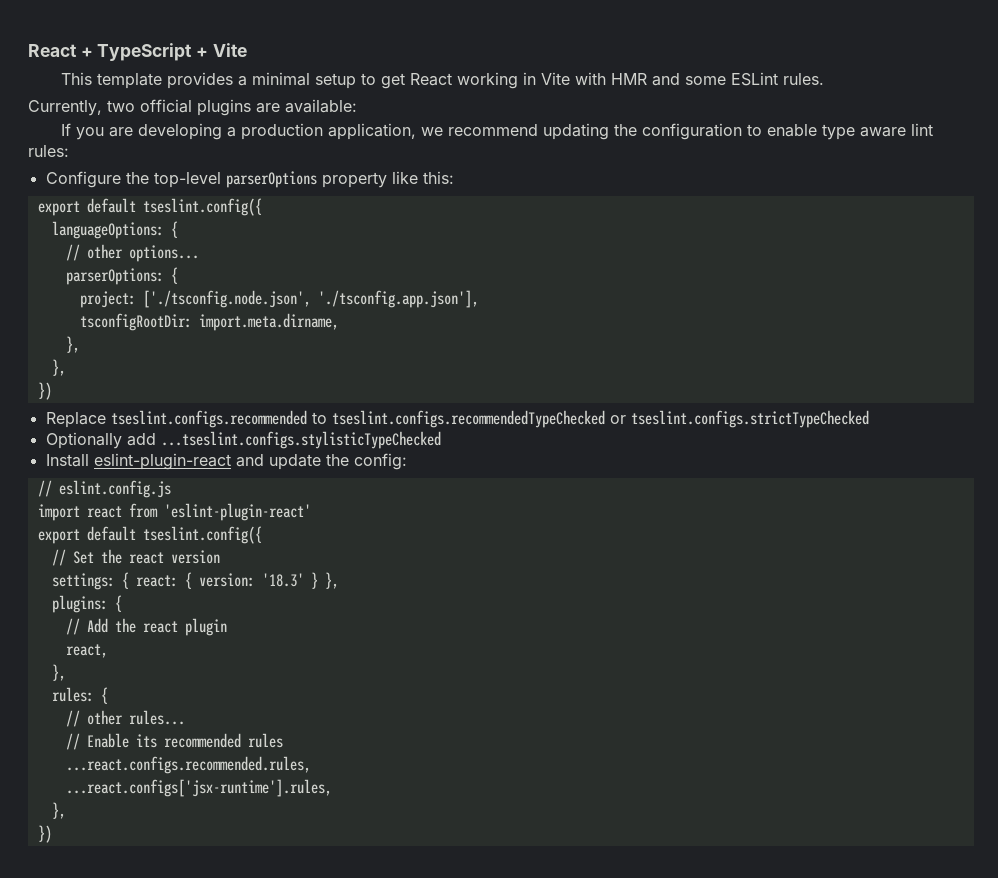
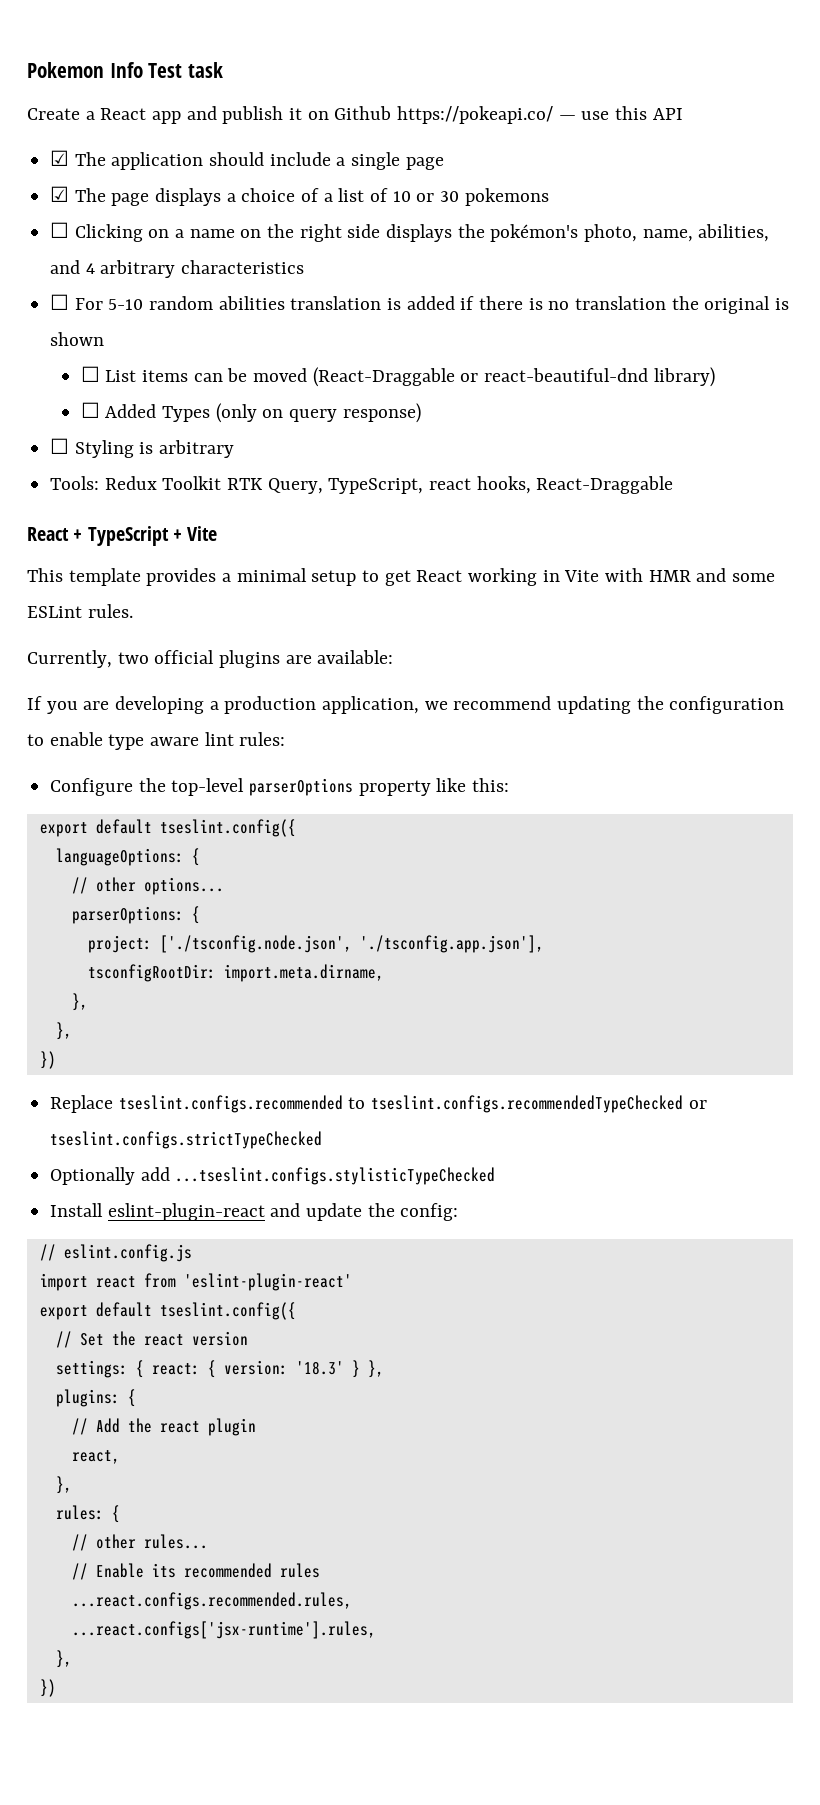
(28, 50) none -> [27,62,223,78] [27,106,683,124] [50,150,444,170] [50,186,549,206] [50,222,770,242] [50,260,305,278] [50,294,790,314] [50,332,105,346] [80,366,715,387] [80,402,421,423] [50,438,235,458] [50,476,674,494] Pokemon Info Test task // Create a React app and publish it on Github https://pokeapi.co/ — use this API // ☑ The application should include a single page // ☑ The page displays a choice of a list of 10 or 30 pokemons // ☐ Clicking on a name on the right side displays the pokémon's photo, name, abilities, and 4 arbitrary characteristics // ☐ For 5-10 random abilities translation is added if there is no translation the original is shown // ☐ List items can be moved (React-Draggable or react-beautiful-dnd library) // ☐ Added Types (only on query response) // ☐ Styling is arbitrary // Tools: Redux Toolkit RTK Query, TypeScript, react hooks, React-Draggable //

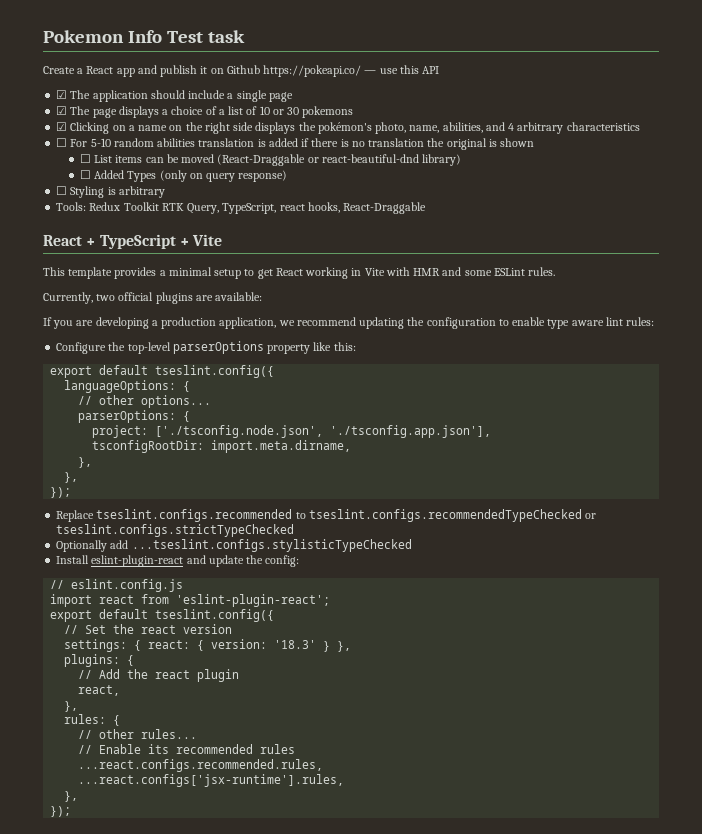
[50,222,70,238] ☐ -> [56,122,68,131] ☑
[39,1051,56,1069] }) -> [50,487,72,498] });
[183,1273,352,1291] 'eslint-plugin-react' -> [176,594,331,607] 'eslint-plugin-react';
[39,1679,56,1697] }) -> [50,806,72,817] });

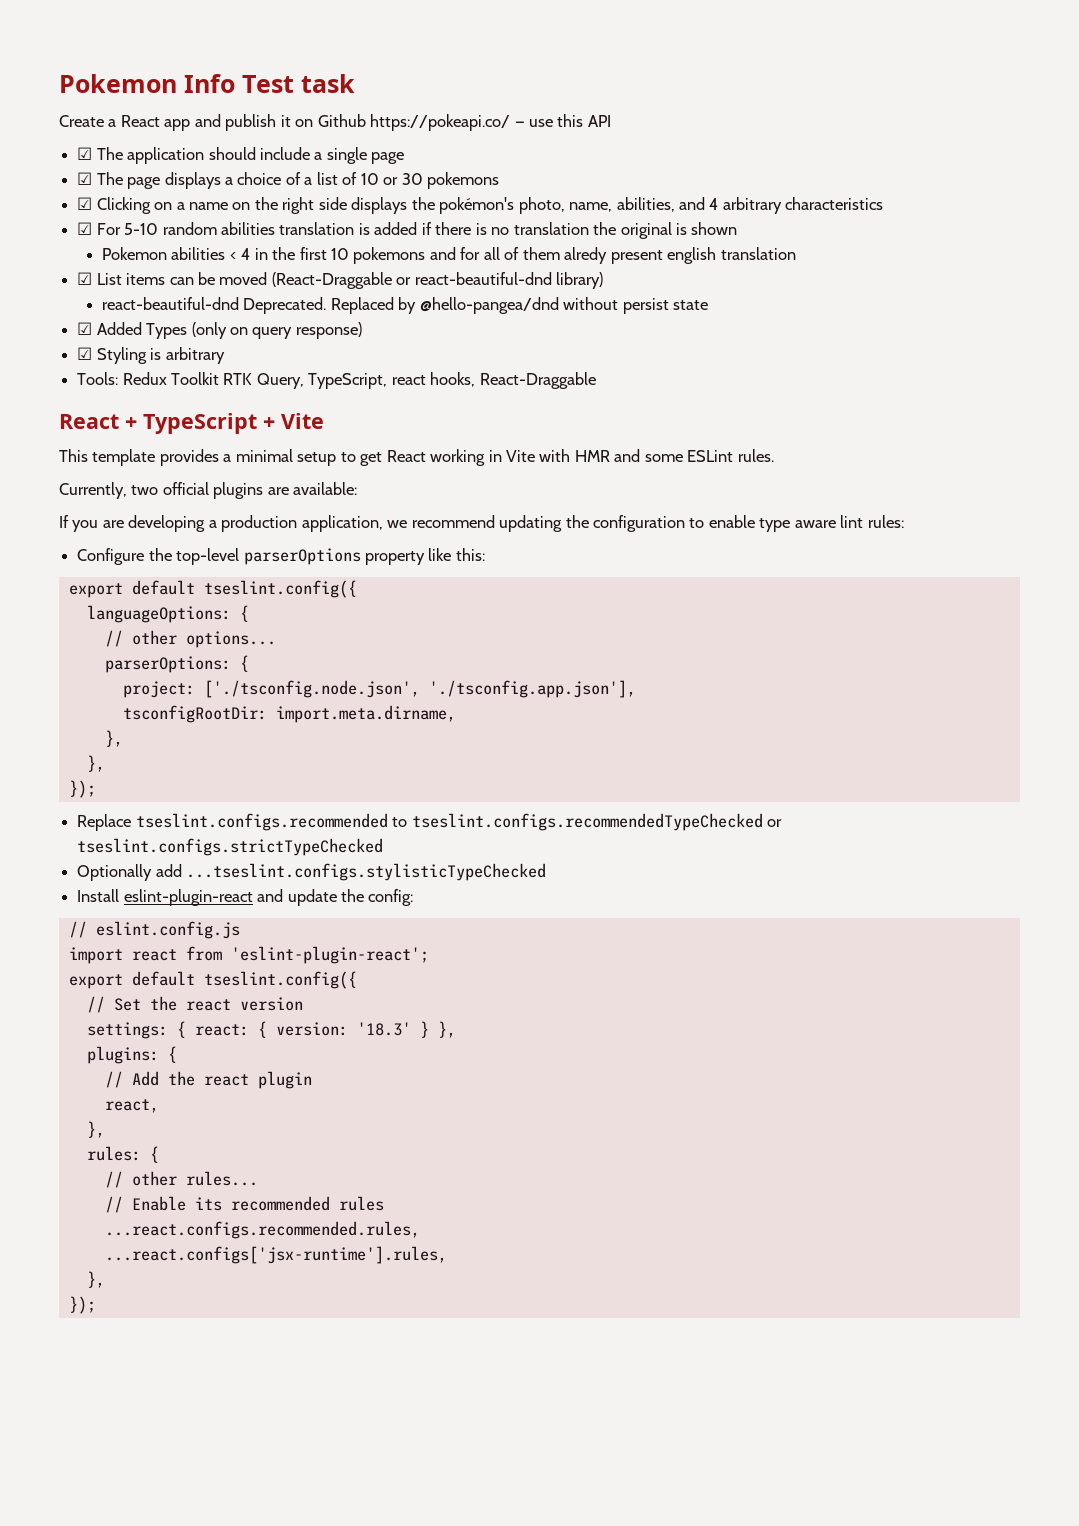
[56,138,68,147] ☐ -> [77,222,93,235] ☑
[79,154,91,163] ☐ -> [101,247,796,264] [77,272,93,285] Pokemon abilities < 4 in the first 10 pokemons and for all of them alredy present english translation // ☑
[79,170,91,179] ☐ -> [101,297,708,314] [77,322,93,335] react-beautiful-dnd Deprecated. Replaced by @hello-pangea/dnd without persist state // ☑
[56,186,68,195] ☐ -> [77,347,93,360] ☑

